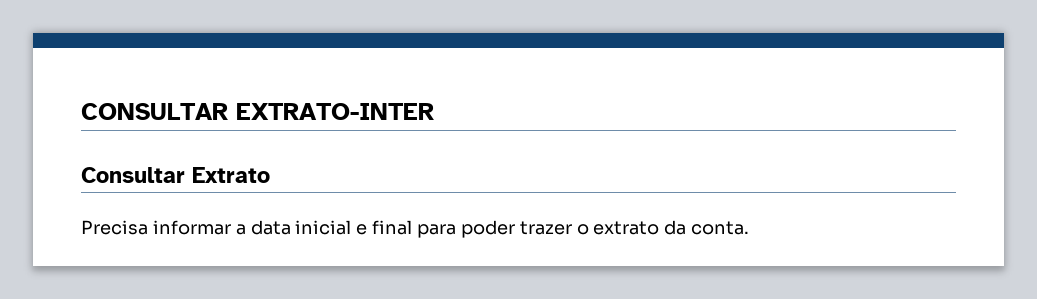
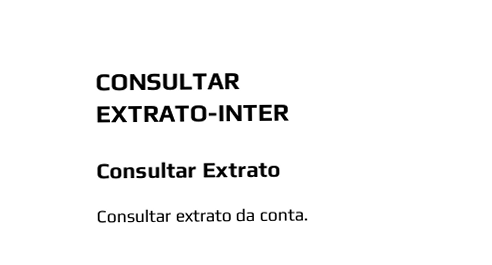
[81,220,589,238] Precisa informar a data inicial e final para poder trazer o -> [96,208,171,224] Consultar

